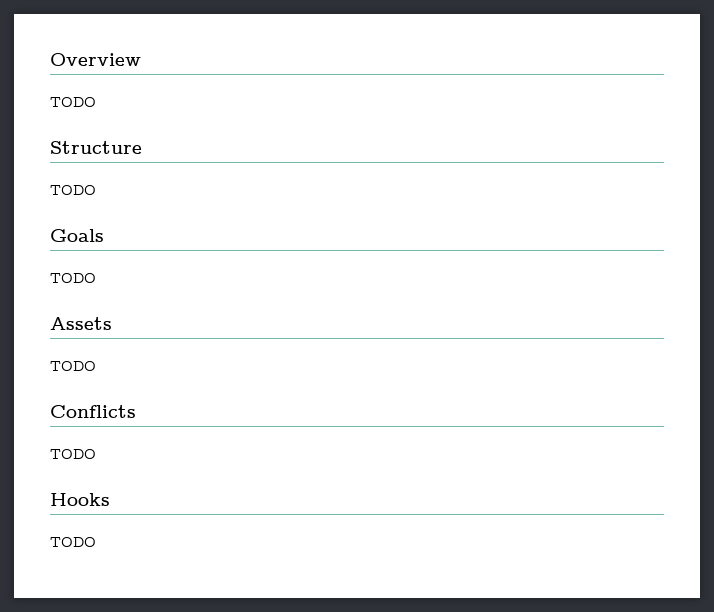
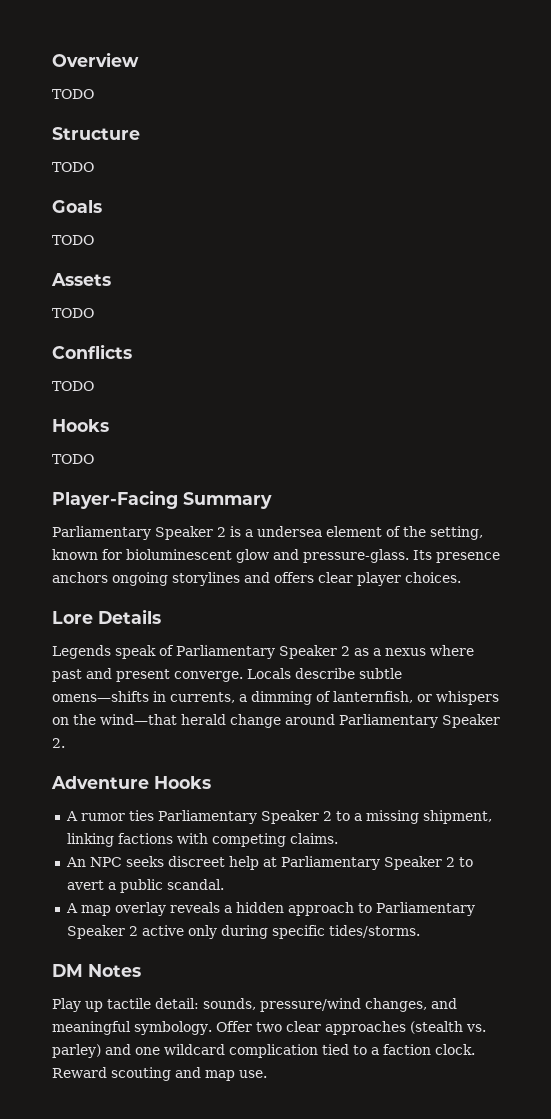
(96, 542) none -> [52,490,272,509] [52,526,483,540] [52,549,500,563] [52,572,461,586] [52,609,161,624] [52,645,474,659] [52,668,402,682] [52,691,499,705] [52,714,500,728] [52,738,65,748] [51,776,211,789] [65,810,492,824] [66,833,338,847] [65,856,473,870] [66,879,224,893] [65,902,475,916] [66,925,420,939] [52,964,141,977] [52,998,457,1012] [52,1021,486,1035] [52,1044,475,1058] [52,1067,267,1081] // Player-Facing Summary // Parliamentary Speaker 2 is a undersea element of the setting, known for bioluminescent glow and pressure-glass. Its presence anchors ongoing storylines and offers clear player choices. // Lore Details // Legends speak of Parliamentary Speaker 2 as a nexus where past and present converge. Locals describe subtle omens—shifts in currents, a dimming of lanternfish, or whispers on the wind—that herald change around Parliamentary Speaker 2. // Adventure Hooks // A rumor ties Parliamentary Speaker 2 to a missing shipment, linking factions with competing claims. // An NPC seeks discreet help at Parliamentary Speaker 2 to avert a public scandal. // A map overlay reveals a hidden approach to Parliamentary Speaker 2 active only during specific tides/storms. // DM Notes // Play up tactile detail: sounds, pressure/wind changes, and meaningful symbology. Offer two clear approaches (stealth vs. parley) and one wildcard complication tied to a faction clock. Reward scouting and map use.

